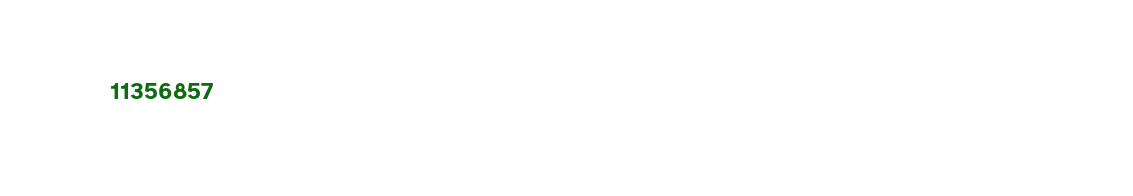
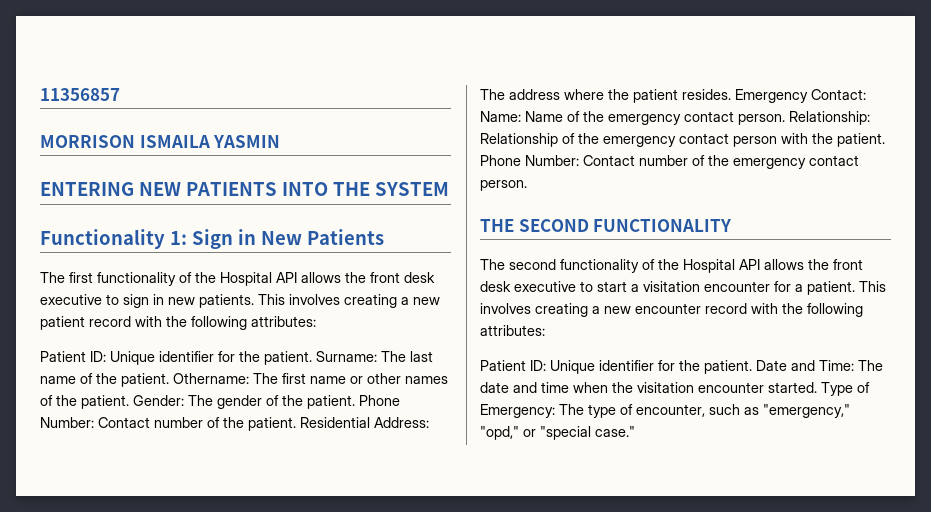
(213, 91) none -> [40,135,281,148] [40,182,449,196] [40,229,384,249] [40,272,435,286] [40,294,440,308] [40,316,316,330] [40,351,433,365] [40,373,448,387] [40,395,400,409] [40,417,429,431] [480,89,866,103] [480,111,870,125] [480,133,885,147] [480,155,859,169] [480,180,527,191] [480,219,732,232] [480,259,863,273] [480,281,886,295] [480,303,863,317] [480,325,545,336] [480,360,883,374] [480,382,870,396] [480,404,850,418] [480,426,635,440] // MORRISON ISMAILA YASMIN // ENTERING NEW PATIENTS INTO THE SYSTEM // Functionality 1: Sign in New Patients // The first functionality of the Hospital API allows the front desk executive to sign in new patients. This involves creating a new patient record with the following attributes: // Patient ID: Unique identifier for the patient. Surname: The last name of the patient. Othername: The first name or other names of the patient. Gender: The gender of the patient. Phone Number: Contact number of the patient. Residential Address: The address where the patient resides. Emergency Contact: Name: Name of the emergency contact person. Relationship: Relationship of the emergency contact person with the patient. Phone Number: Contact number of the emergency contact person. // THE SECOND FUNCTIONALITY // The second functionality of the Hospital API allows the front desk executive to start a visitation encounter for a patient. This involves creating a new encounter record with the following attributes: // Patient ID: Unique identifier for the patient. Date and Time: The date and time when the visitation encounter started. Type of Emergency: The type of encounter, such as "emergency," "opd," or "special case."

